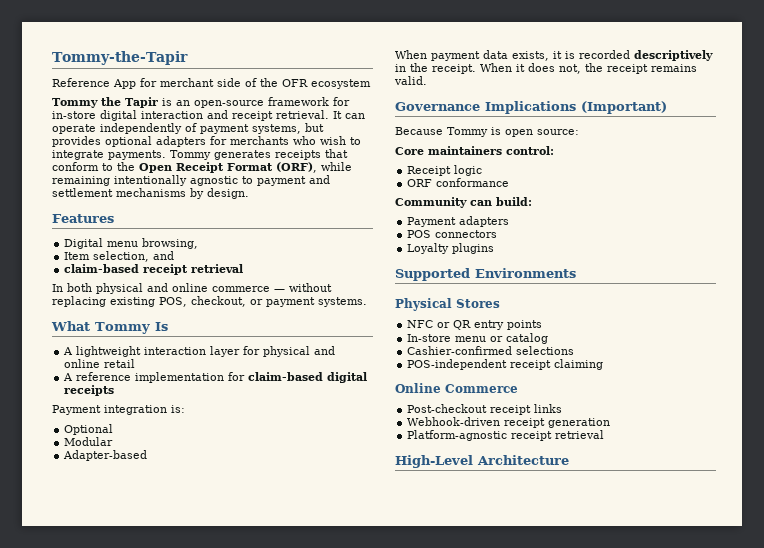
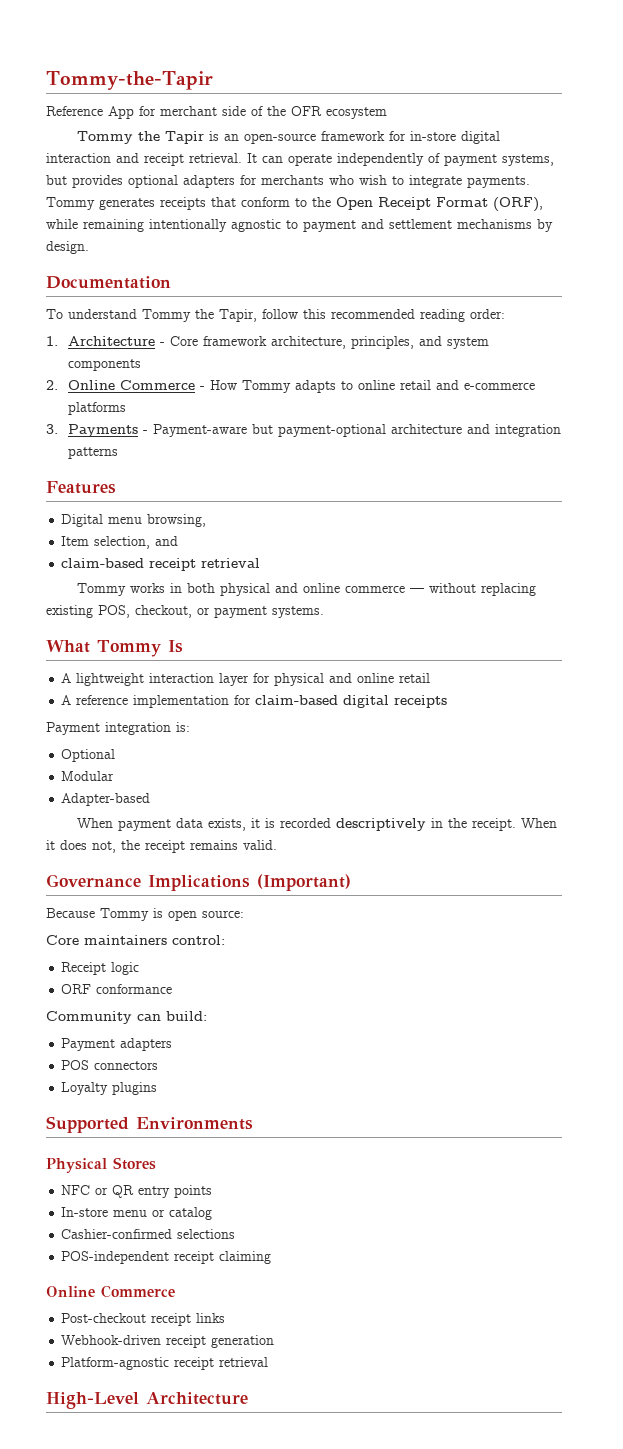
(249, 193) none -> [46,276,171,289] [46,309,505,322] [46,336,490,349] [68,359,142,371] [46,380,536,393] [68,402,127,415] [46,424,562,437] [68,447,119,459] // Documentation // To understand Tommy the Tapir, follow this recommended reading order: // 1. Architecture - Core framework architecture, principles, and system components // 2. Online Commerce - How Tommy adapts to online retail and e-commerce platforms // 3. Payments - Payment-aware but payment-optional architecture and integration patterns
[52,284,63,292] In -> [77,583,183,596] Tommy works in

